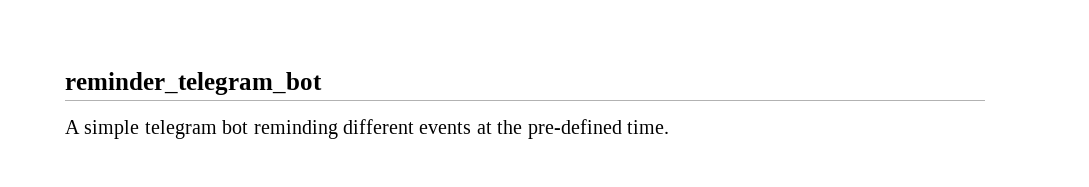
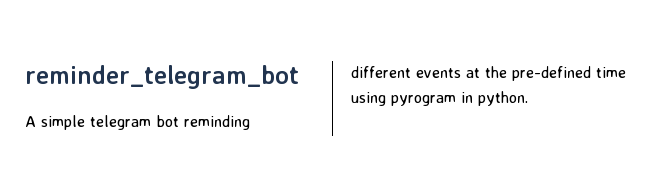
[626,120,669,134] time. -> [596,67,626,78] [351,91,528,106] time using pyrogram in python.

